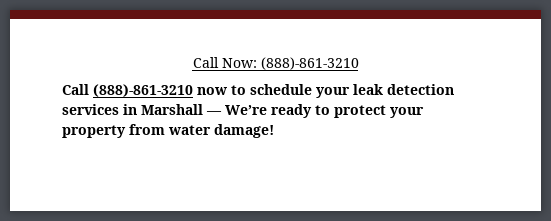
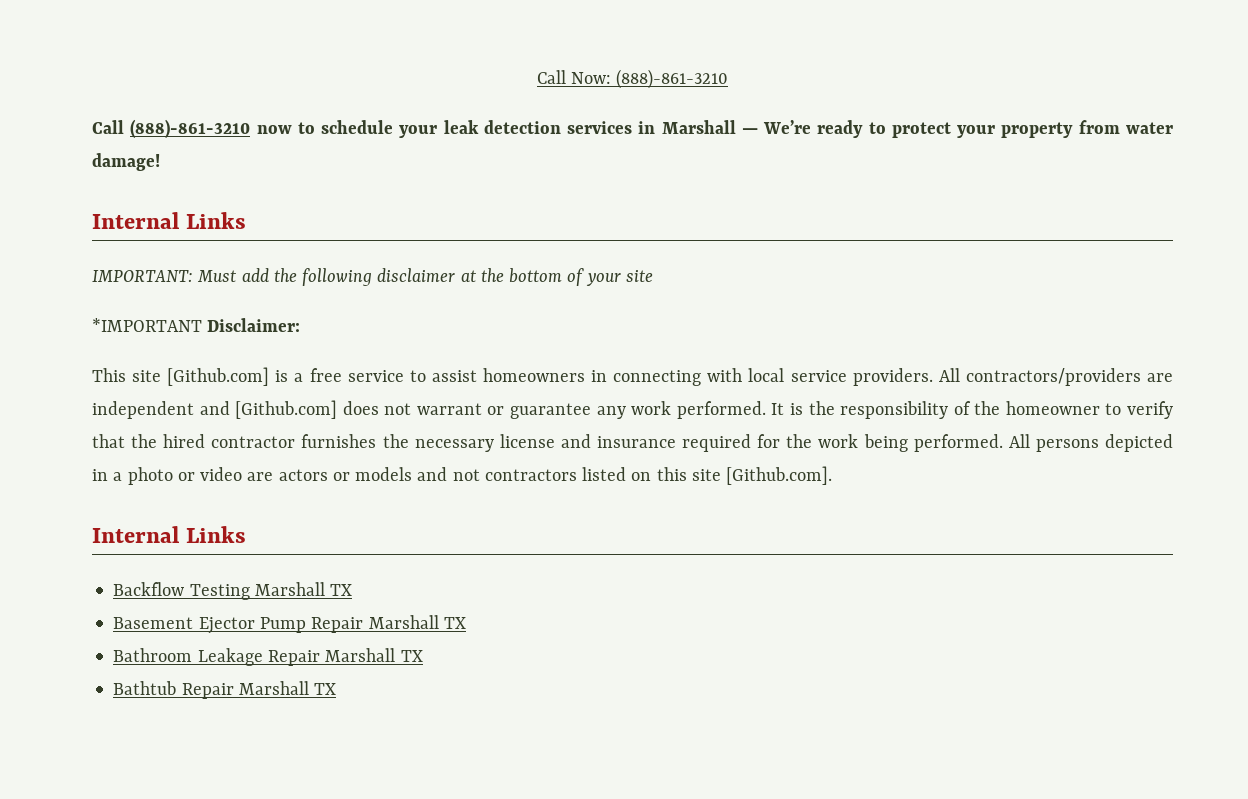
(274, 131) none -> [92,212,247,229] [92,268,653,286] [92,318,301,332] [92,367,1173,386] [92,400,1173,419] [92,434,1173,452] [92,466,833,485] [92,526,247,543] [113,582,353,600] [113,615,466,634] [113,648,423,666] [113,681,337,699] // Internal Links // IMPORTANT: Must add the following disclaimer at the bottom of your site // *IMPORTANT Disclaimer: // This site [Github.com] is a free service to assist homeowners in connecting with local service providers. All contractors/providers are independent and [Github.com] does not warrant or guarantee any work performed. It is the responsibility of the homeowner to verify that the hired contractor furnishes the necessary license and insurance required for the work being performed. All persons depicted in a photo or video are actors or models and not contractors listed on this site [Github.com]. // Internal Links // Backflow Testing Marshall TX // Basement Ejector Pump Repair Marshall TX // Bathroom Leakage Repair Marshall TX // Bathtub Repair Marshall TX

